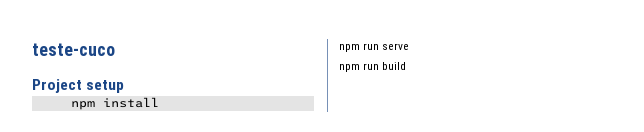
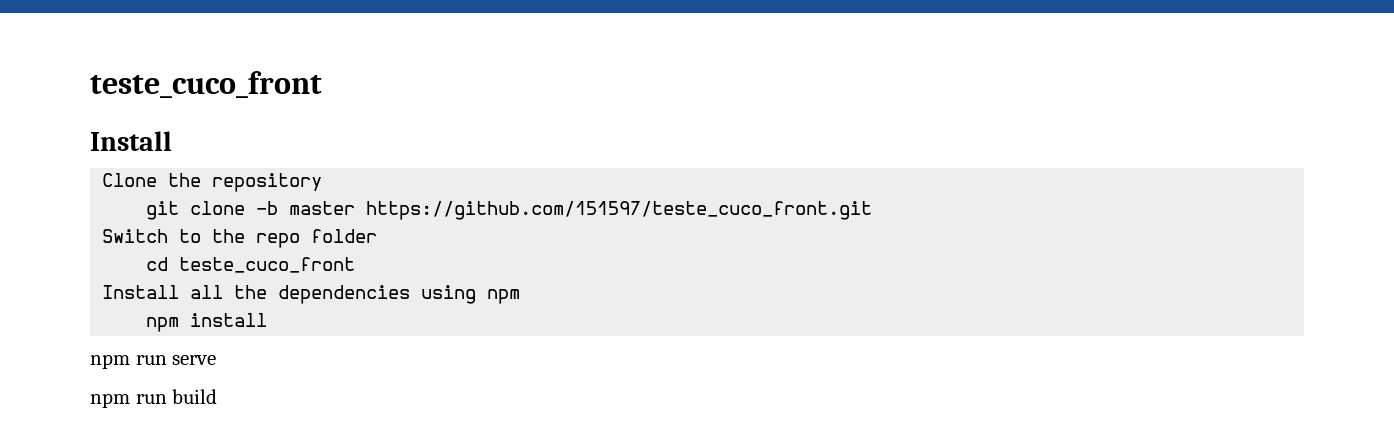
[32,43,115,56] [32,79,125,93] teste-cuco // Project setup -> [90,71,322,98] [90,131,172,151] [102,173,323,192] [146,201,873,220] [102,229,378,248] [146,257,356,273] [102,285,521,304] teste_cuco_front // Install // Clone the repository // git clone -b master https://github.com/151597/teste_cuco_front.git // Switch to the repo folder // cd teste_cuco_front // Install all the dependencies using npm

